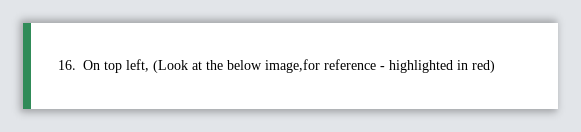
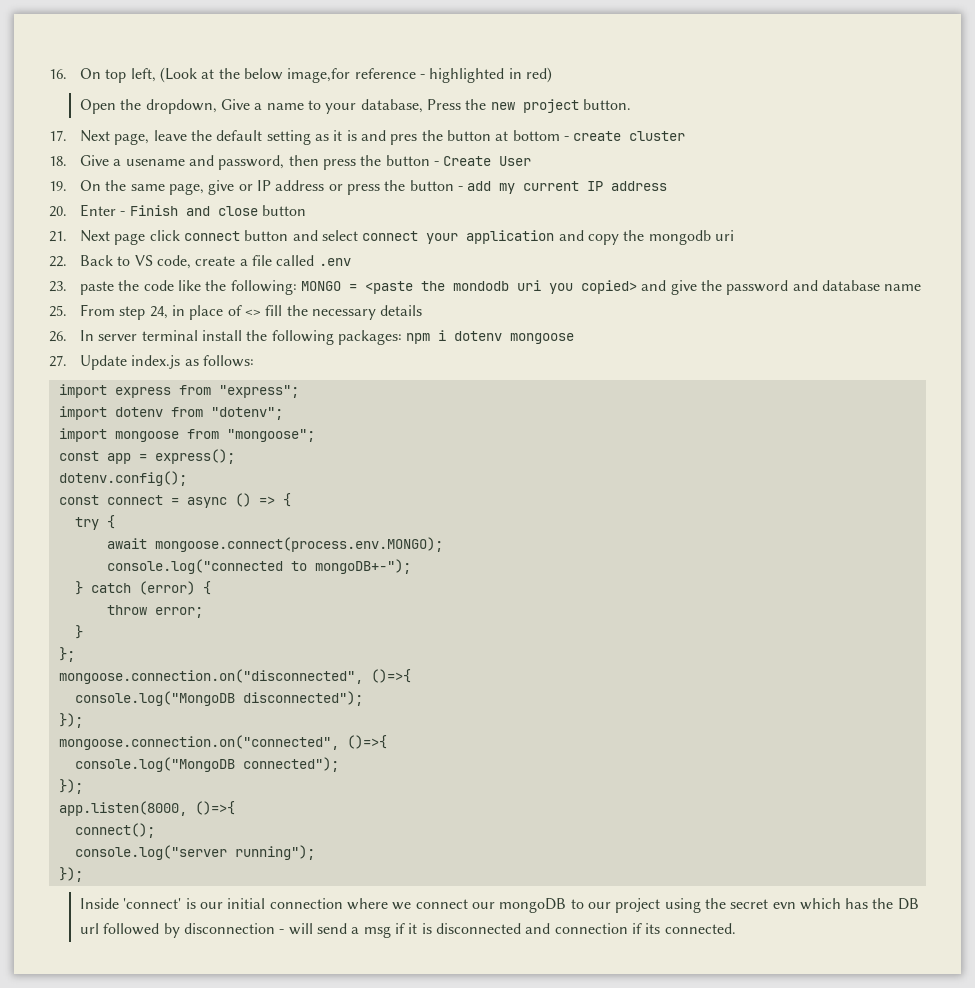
(495, 66) none -> [80,99,631,114] [49,130,686,145] [49,155,532,170] [49,180,668,195] [49,204,307,217] [49,230,734,245] [49,255,351,269] [49,280,922,295] [49,304,423,320] [49,330,575,345] [49,355,255,370] [58,384,299,398] [58,406,283,420] [58,428,315,442] [58,449,235,464] [58,471,187,486] [58,493,291,508] [74,515,115,530] [106,537,443,552] [106,559,411,574] [74,581,211,595] [106,605,203,618] [74,625,83,639] [58,647,75,662] [58,669,411,684] [74,691,363,706] [58,713,83,728] [58,735,387,750] [74,757,339,772] [58,779,83,794] [58,801,235,816] [74,823,155,838] [74,845,315,860] [58,867,83,882] [80,898,919,913] [80,923,736,938] // Open the dropdown, Give a name to your database, Press the new project button. // 17. Next page, leave the default setting as it is and pres the button at bottom - create cluster // 18. Give a usename and password, then press the button - Create User // 19. On the same page, give or IP address or press the button - add my current IP address // 20. Enter - Finish and close button // 21. Next page click connect button and select connect your application and copy the mongodb uri // 22. Back to VS code, create a file called .env // 23. paste the code like the following: MONGO = <paste the mondodb uri you copied> and give the password and database name // 25. From step 24, in place of <> fill the necessary details // 26. In server terminal install the following packages: npm i dotenv mongoose // 27. Update index.js as follows: // import express from "express"; // import dotenv from "dotenv"; // import mongoose from "mongoose"; // const app = express(); // dotenv.config(); // const connect = async () => { // try { // await mongoose.connect(process.env.MONGO); // console.log("connected to mongoDB+-"); // } catch (error) { // throw error; // } // }; // mongoose.connection.on("disconnected", ()=>{ // console.log("MongoDB disconnected"); // }); // mongoose.connection.on("connected", ()=>{ // console.log("MongoDB connected"); // }); // app.listen(8000, ()=>{ // connect(); // console.log("server running"); // }); // Inside 'connect' is our initial connection where we connect our mongoDB to our project using the secret evn which has the DB url followed by disconnection - will send a msg if it is disconnected and connection if its connected.

